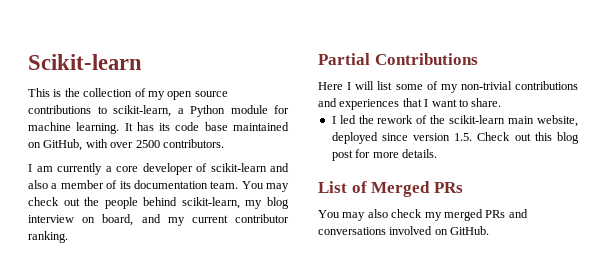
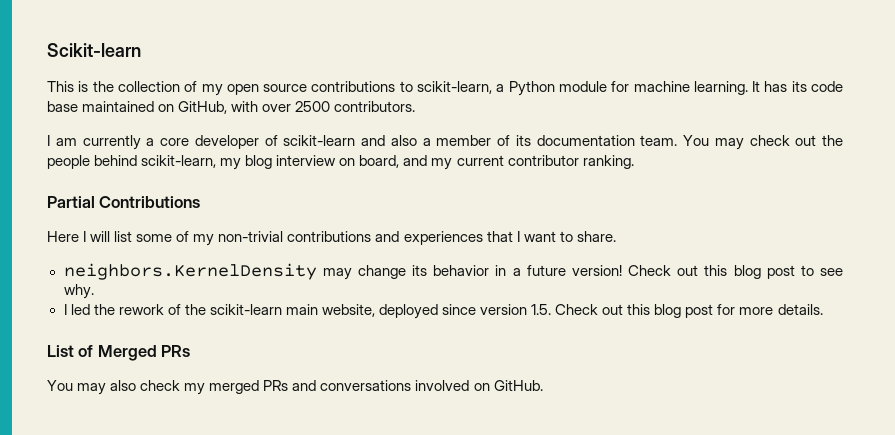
(502, 102) none -> [63,263,843,280] [63,284,94,299] // neighbors.KernelDensity may change its behavior in a future version! Check out this blog post to see why.

